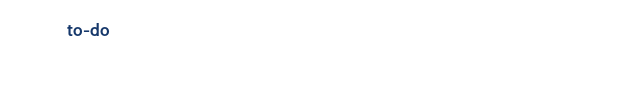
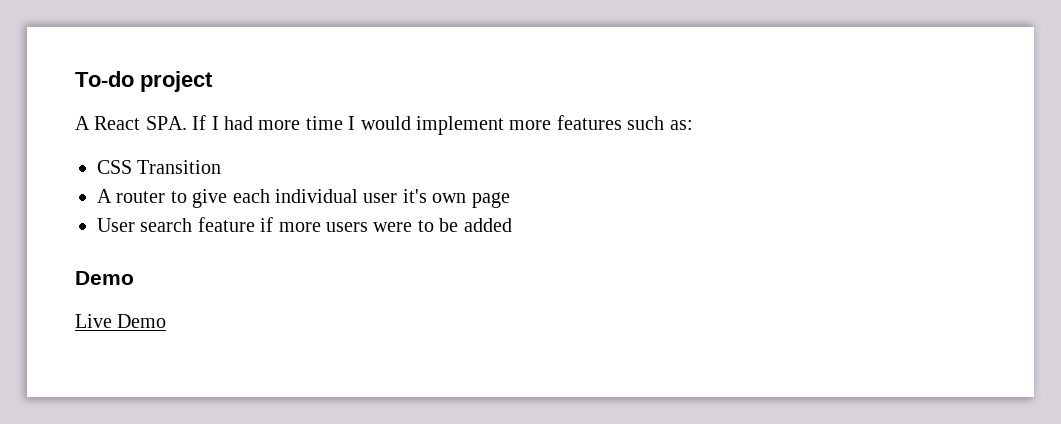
[67,23,110,36] to-do -> [75,71,213,92] [75,115,693,135] [97,160,222,174] [97,189,510,208] [97,217,512,232] [75,271,134,285] [75,314,167,328] To-do project // A React SPA. If I had more time I would implement more features such as: // CSS Transition // A router to give each individual user it's own page // User search feature if more users were to be added // Demo // Live Demo

